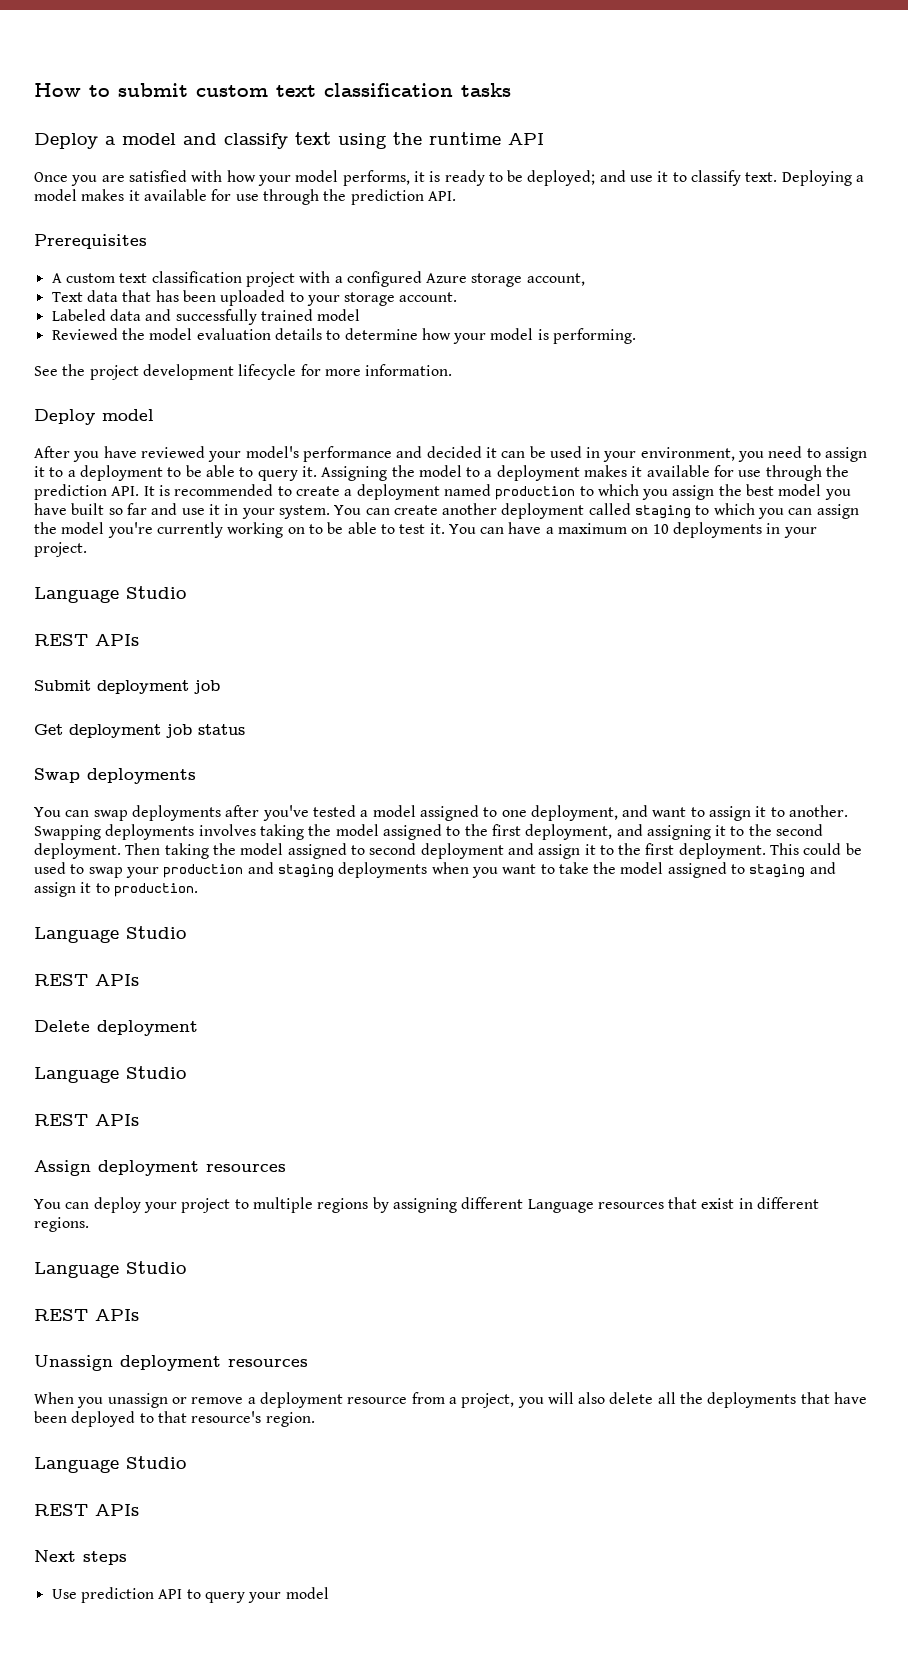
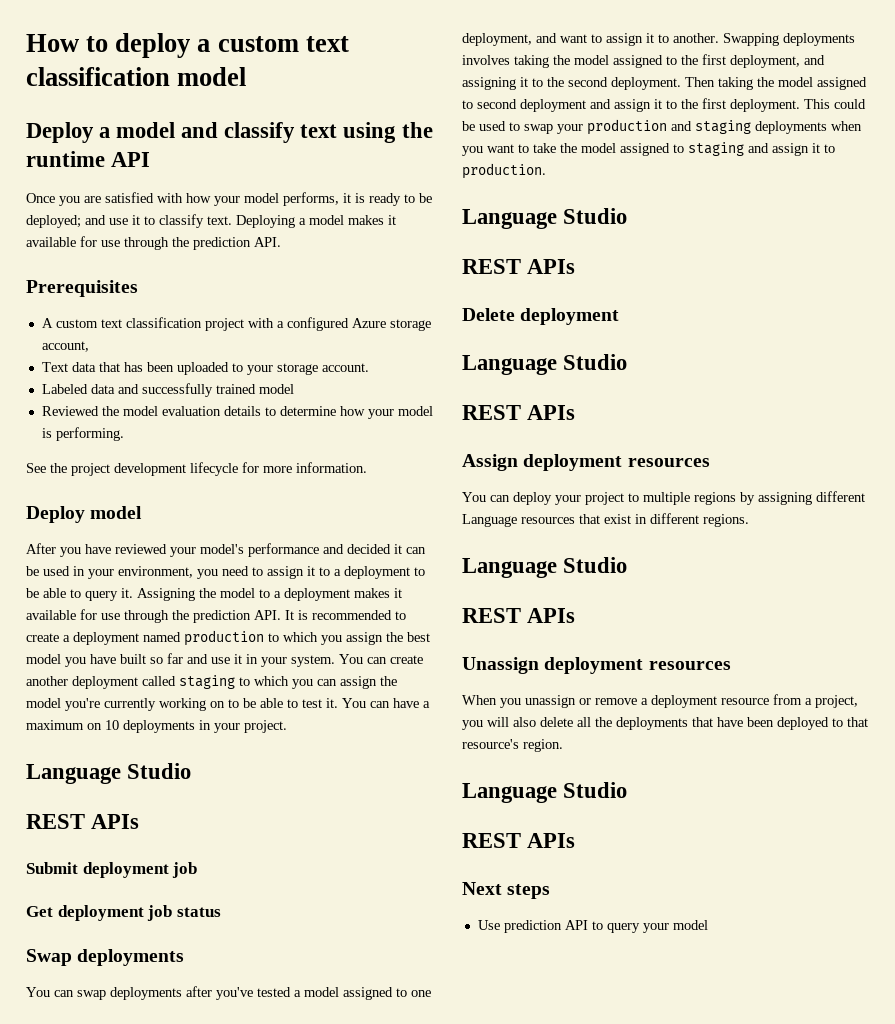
[118,83,511,97] submit custom text classification tasks -> [115,33,349,58] [26,67,247,86] deploy a custom text classification model

